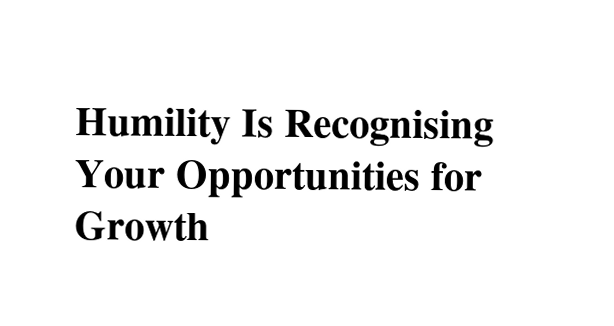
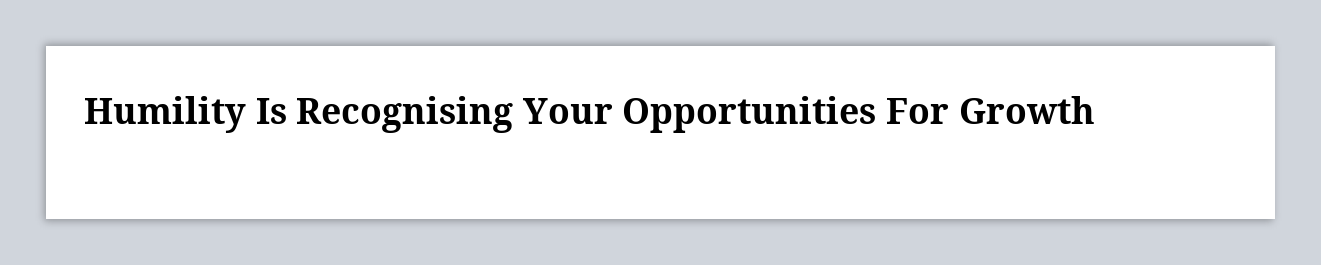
[429,162,483,192] for -> [885,98,949,124] For

